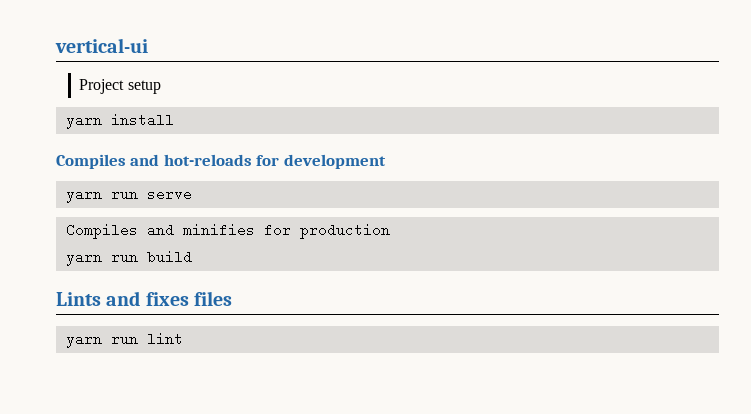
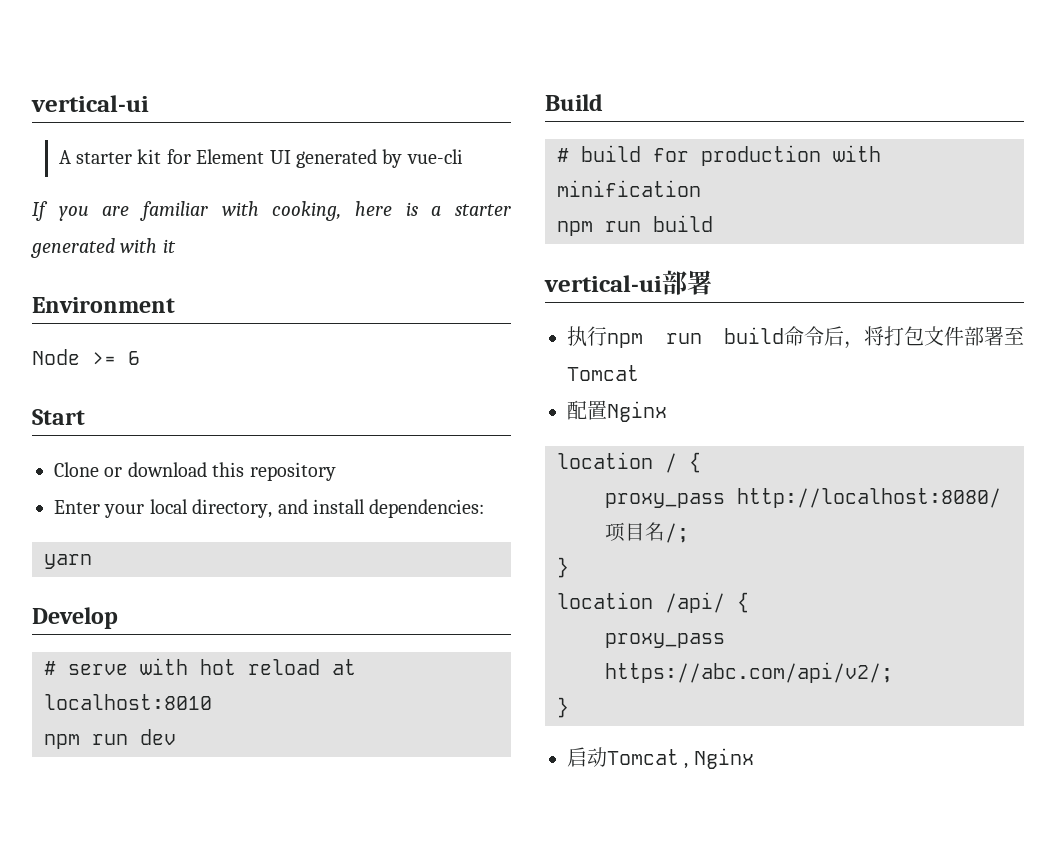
[79,79,161,94] [65,113,174,129] [56,154,386,169] [65,187,192,203] [65,223,255,239] Project setup // yarn install // Compiles and hot-reloads for development // yarn run serve // Compiles and minifies -> [58,149,463,168] [32,201,512,221] [30,238,176,258] [32,297,175,313] [32,349,140,365] [32,409,85,425] [54,462,336,481] [54,499,485,518] [44,554,92,569] [32,607,118,629] [44,658,356,675] [44,694,212,710] [44,729,176,749] [545,94,603,111] [557,145,641,162] A starter kit for Element UI generated by vue-cli // If you are familiar with cooking, here is a starter generated with it // Environment // Node >= 6 // Start // Clone or download this repository // Enter your local directory, and install dependencies: // yarn // Develop // # serve with hot reload at localhost:8010 // npm run dev // Build // # build
[65,250,102,266] // yarn -> [833,145,881,162] [557,180,701,197] [557,221,593,236] with minification // npm
[56,291,232,306] [65,332,183,348] Lints and fixes files // yarn run lint -> [544,270,712,295] [567,326,1024,349] [567,365,639,381] [567,400,667,422] [557,452,701,473] [605,488,1001,508] [605,522,689,543] [557,557,569,578] [557,592,749,613] [605,633,725,648] [605,662,893,683] [557,697,569,718] [567,747,754,769] vertical-ui部署 // 执行npm run build命令后，将打包文件部署至Tomcat // 配置Nginx // location / { // proxy_pass http://localhost:8080/项目名/; // } // location /api/ { // proxy_pass https://abc.com/api/v2/; // } // 启动Tomcat , Nginx

